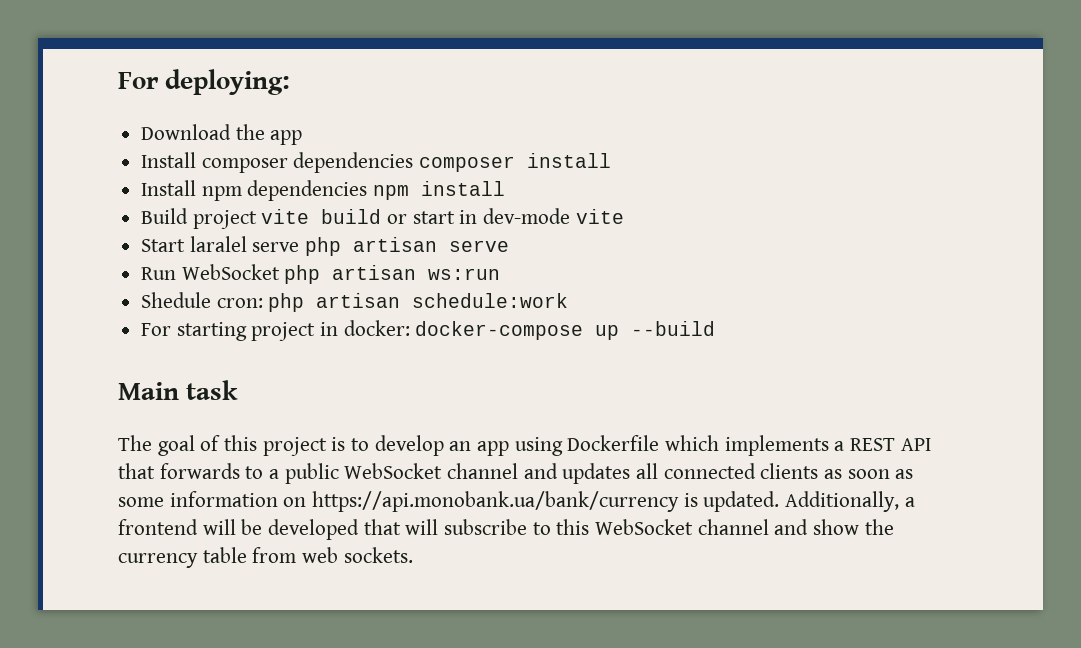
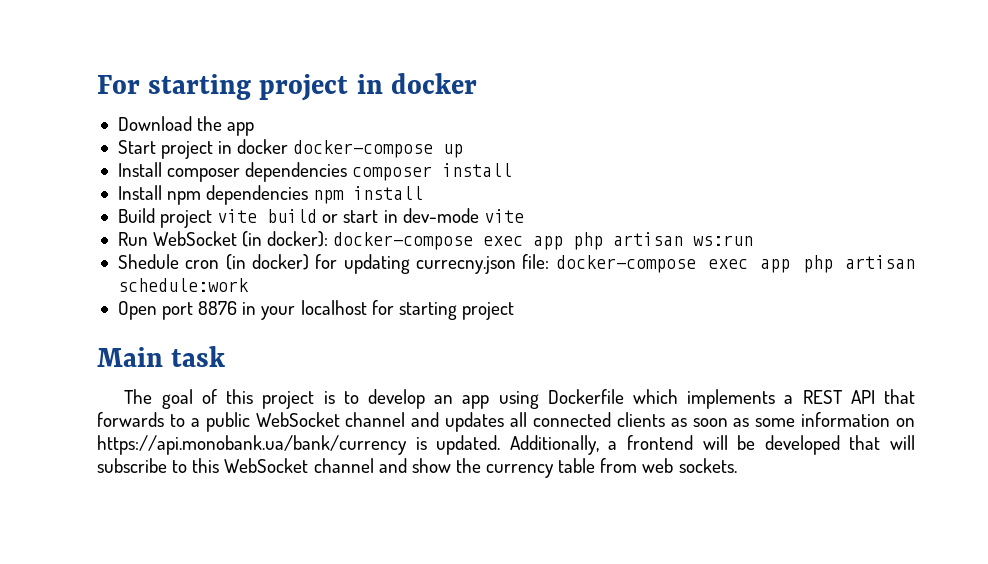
[118,69,291,95] For deploying: -> [97,73,477,101] For starting project in docker
(303, 137) none -> [117,139,464,159] // Start project in docker docker-compose up
[141,236,510,256] [141,264,501,284] [141,292,569,312] [141,320,716,341] Start laralel serve php artisan serve // Run WebSocket php artisan ws:run // Shedule cron: php artisan schedule:work // For starting project in docker: docker-compose up --build -> [117,231,754,250] [117,254,915,274] [117,278,249,292] [117,300,514,320] Run WebSocket (in docker): docker-compose exec app php artisan ws:run // Shedule cron (in docker) for updating currecny.json file: docker-compose exec app php artisan schedule:work // Open port 8876 in your localhost for starting project

